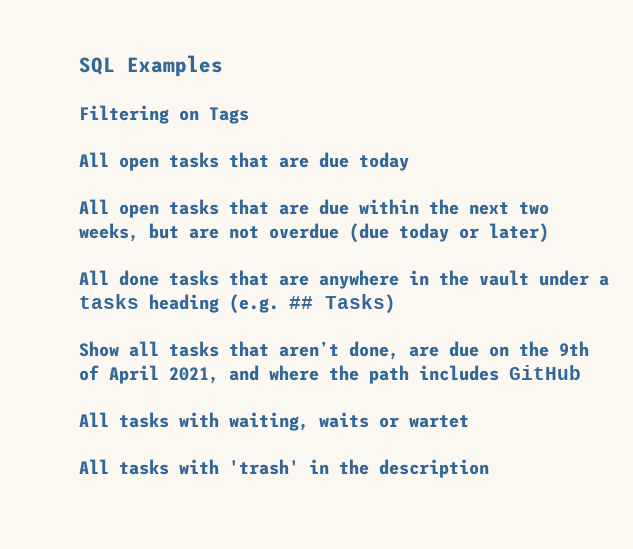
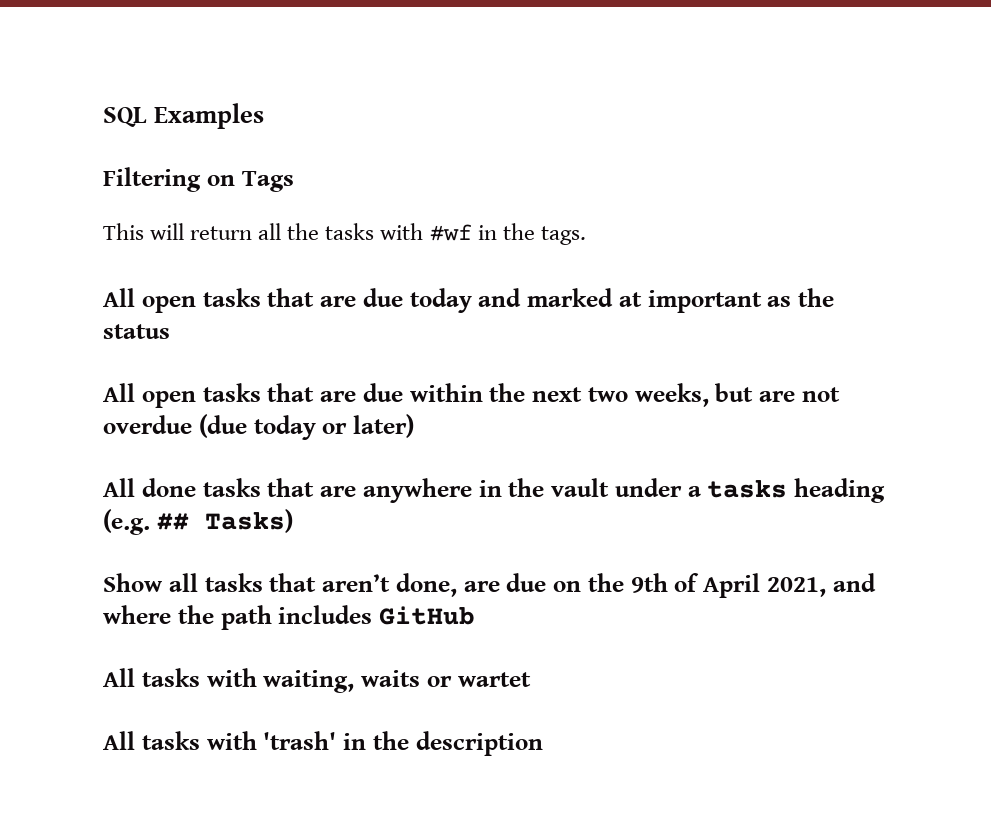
(249, 115) none -> [103,223,586,245] // This will return all the tasks with #wf in the tags.
(409, 161) none -> [478,288,834,313] [103,324,170,339] and marked at important as the status

